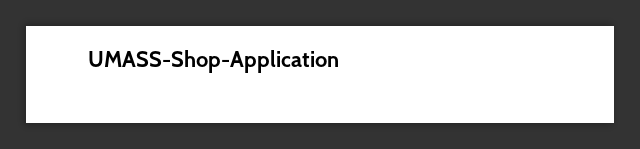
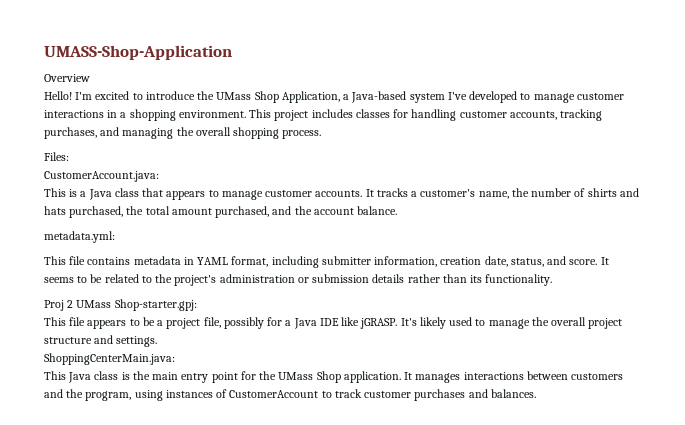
(339, 61) none -> [44,74,90,82] [44,91,624,103] [44,109,603,121] [44,127,322,139] [44,152,69,161] [44,171,159,182] [44,188,639,200] [44,206,398,218] [44,231,115,243] [44,256,609,268] [44,274,553,286] [44,299,197,311] [44,317,623,329] [44,335,158,347] [44,353,175,365] [44,371,624,383] [44,389,536,401] // Overview // Hello! I'm excited to introduce the UMass Shop Application, a Java-based system I've developed to manage customer interactions in a shopping environment. This project includes classes for handling customer accounts, tracking purchases, and managing the overall shopping process. // Files: // CustomerAccount.java: // This is a Java class that appears to manage customer accounts. It tracks a customer's name, the number of shirts and hats purchased, the total amount purchased, and the account balance. // metadata.yml: // This file contains metadata in YAML format, including submitter information, creation date, status, and score. It seems to be related to the project's administration or submission details rather than its functionality. // Proj 2 UMass Shop-starter.gpj: // This file appears to be a project file, possibly for a Java IDE like jGRASP. It's likely used to manage the overall project structure and settings. // ShoppingCenterMain.java: // This Java class is the main entry point for the UMass Shop application. It manages interactions between customers and the program, using instances of CustomerAccount to track customer purchases and balances.

